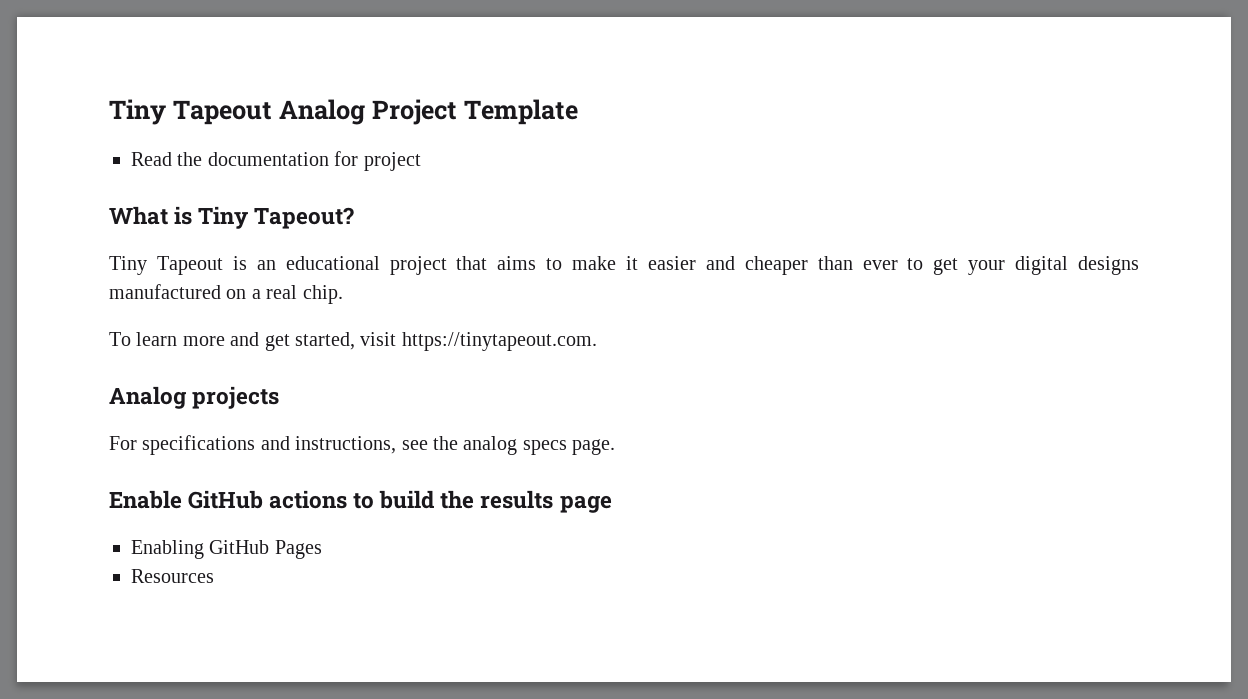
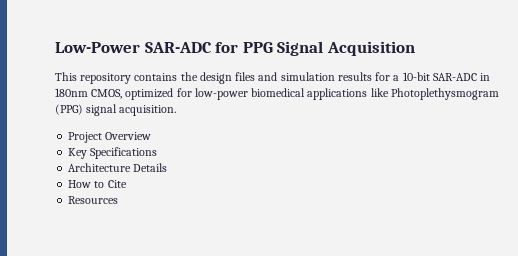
[109,99,578,125] [131,151,421,171] [109,206,355,229] [109,256,1139,275] [109,284,343,304] [109,332,597,351] [109,386,280,409] [109,435,616,455] [109,490,612,513] [131,540,322,559] Tiny Tapeout Analog Project Template // Read the documentation for project // What is Tiny Tapeout? // Tiny Tapeout is an educational project that aims to make it easier and cheaper than ever to get your digital designs manufactured on a real chip. // To learn more and get started, visit https://tinytapeout.com. // Analog projects // For specifications and instructions, see the analog specs page. // Enable GitHub actions to build the results page // Enabling GitHub Pages -> [55,41,415,56] [55,72,491,84] [55,88,499,100] [55,104,177,116] [68,132,152,143] [68,147,158,159] [68,163,168,172] [68,180,127,188] Low-Power SAR-ADC for PPG Signal Acquisition // This repository contains the design files and simulation results for a 10-bit SAR-ADC in 180nm CMOS, optimized for low-power biomedical applications like Photoplethysmogram (PPG) signal acquisition. // Project Overview // Key Specifications // Architecture Details // How to Cite

